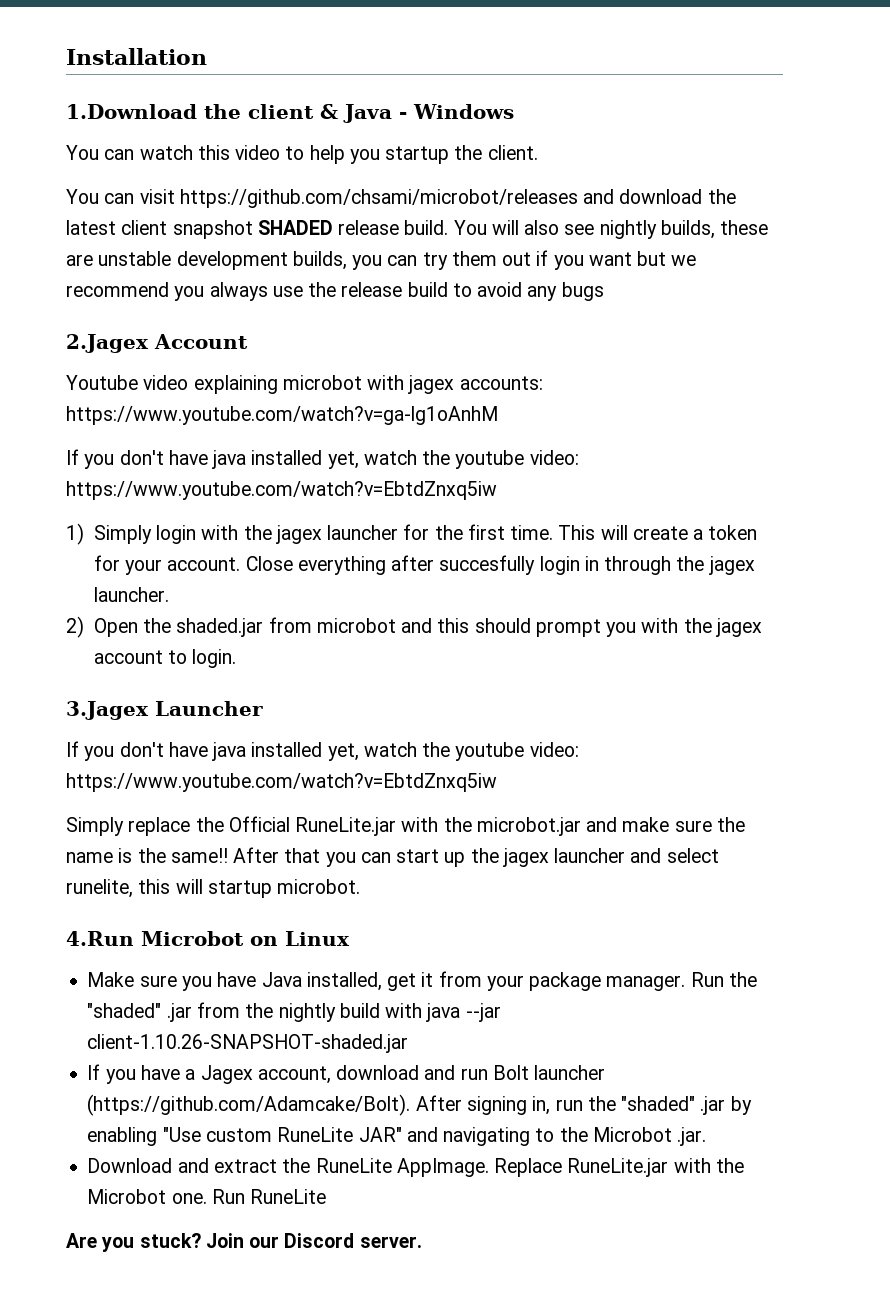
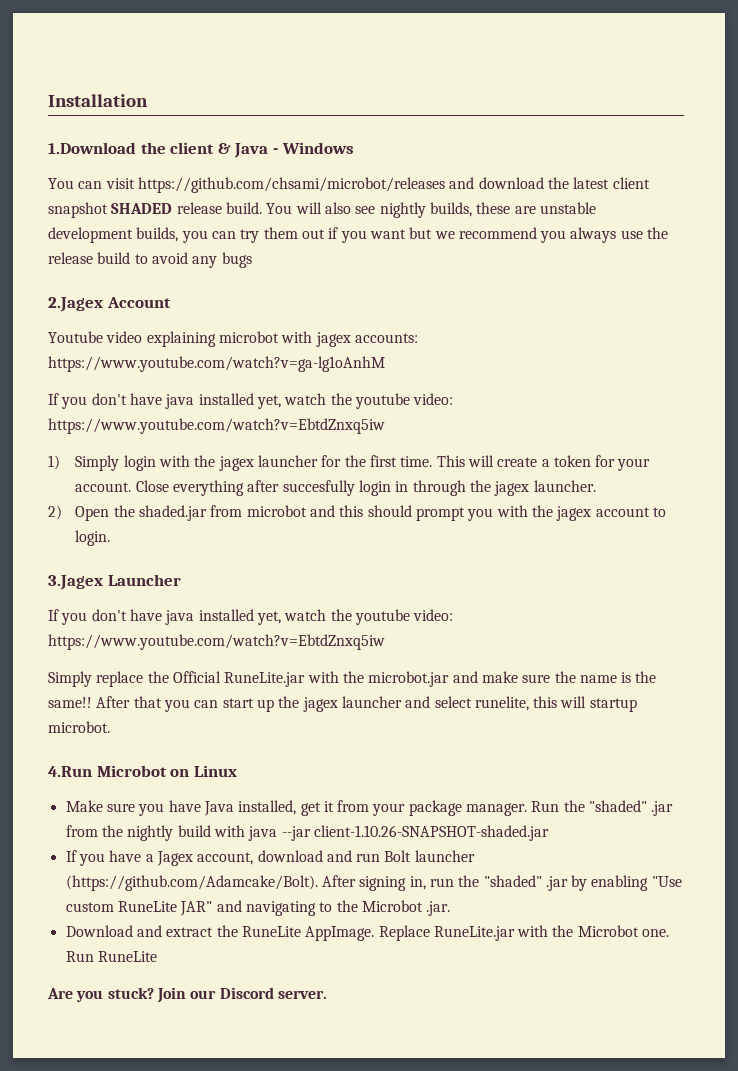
[66,145,538,164] // You can watch this video to help you startup the client. -> (354, 148) none

